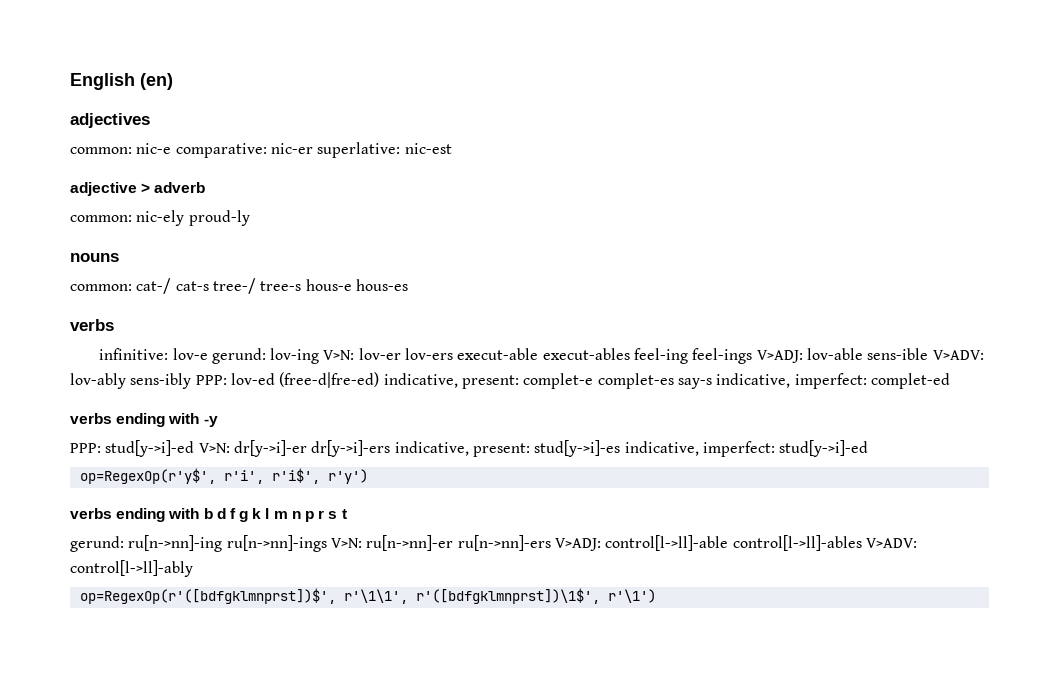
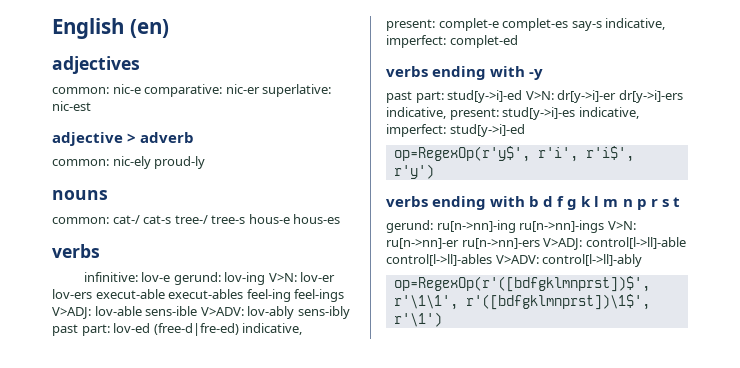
[195,375,227,385] PPP: -> [52,324,110,336] past part:
[70,443,101,453] PPP: -> [386,91,444,103] past part:

